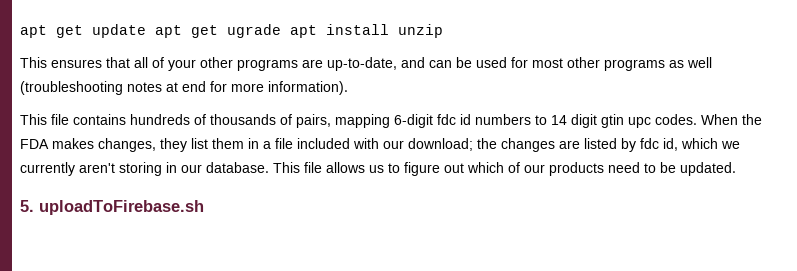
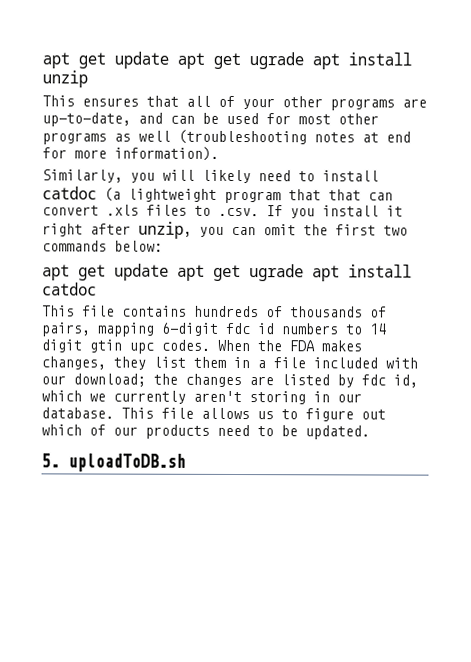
(348, 88) none -> [42,169,379,184] [42,186,393,204] [42,204,403,219] [42,221,408,239] [42,240,163,252] [42,263,412,282] [42,282,97,296] // Similarly, you will likely need to install catdoc (a lightweight program that that can convert .xls files to .csv. If you install it right after unzip, you can omit the first two commands below: // apt get update apt get ugrade apt install catdoc
[39,200,204,215] uploadToFirebase.sh -> [68,453,186,472] uploadToDB.sh

